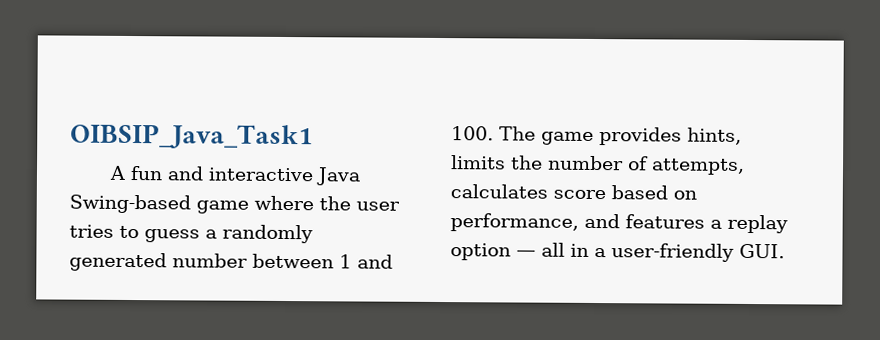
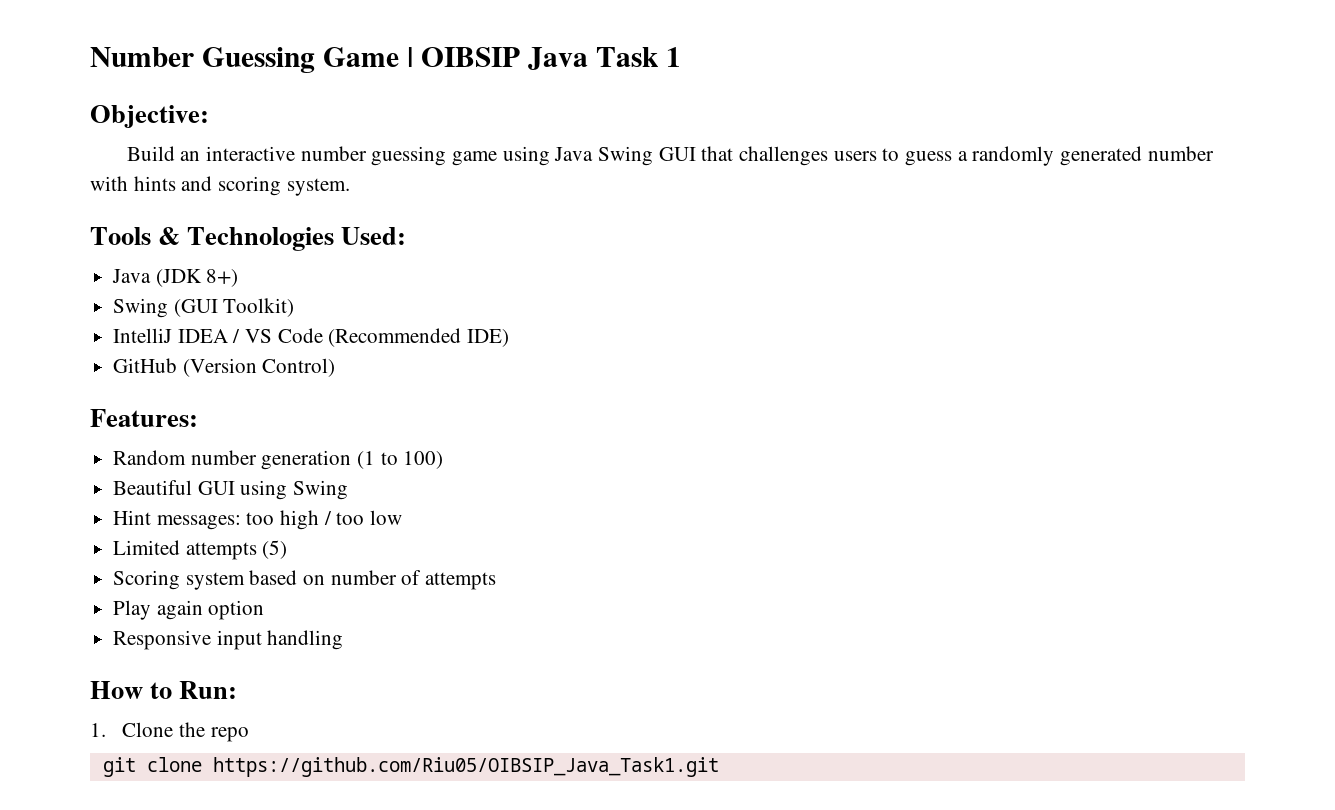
[70,123,313,150] [108,165,361,186] [69,194,400,214] [69,224,114,238] OIBSIP_Java_Task1 // A fun and interactive Java Swing-based game where the user tries -> [90,47,681,73] [90,105,209,128] [126,146,877,166] Number Guessing Game | OIBSIP Java Task 1 // Objective: // Build an interactive number guessing game using Java Swing GUI that challenges users
[252,253,393,269] [451,126,742,146] [451,155,745,175] [450,184,697,200] [450,213,788,234] [450,242,785,262] between 1 and 100. The game provides hints, limits the number of attempts, calculates score based on performance, and features a replay option — all in a user-friendly GUI. -> [90,176,350,196] [90,227,407,251] [112,269,239,287] [113,298,295,318] [113,328,510,347] [113,358,336,377] [90,409,198,427] [113,450,444,470] [113,480,349,500] [113,510,403,530] [113,540,288,560] [113,570,497,590] [113,600,265,620] [113,630,344,650] [90,681,238,699] [90,722,249,742] [102,757,719,777] with hints and scoring system. // Tools & Technologies Used: // Java (JDK 8+) // Swing (GUI Toolkit) // IntelliJ IDEA / VS Code (Recommended IDE) // GitHub (Version Control) // Features: // Random number generation (1 to 100) // Beautiful GUI using Swing // Hint messages: too high / too low // Limited attempts (5) // Scoring system based on number of attempts // Play again option // Responsive input handling // How to Run: // 1. Clone the repo // git clone https://github.com/Riu05/OIBSIP_Java_Task1.git

